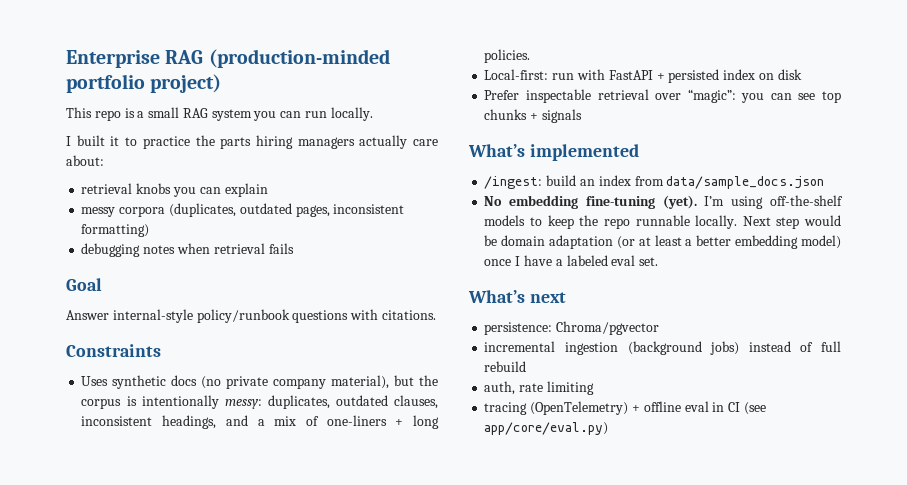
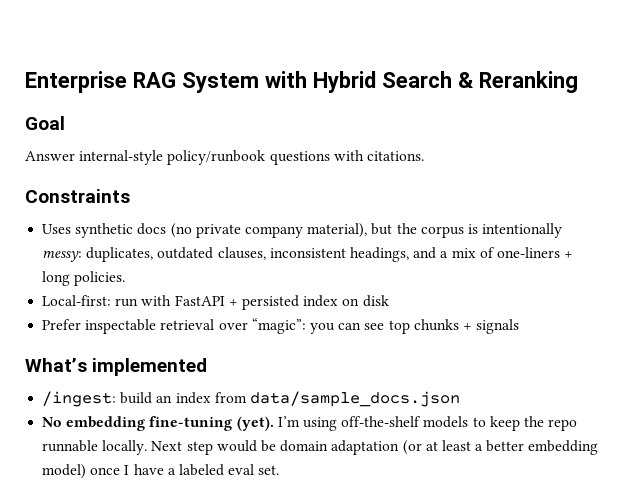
[208,49,390,68] [66,74,222,93] [66,107,373,121] [66,135,438,149] [66,155,104,166] [81,183,268,197] [81,203,405,217] [81,224,150,237] [81,243,294,257] (production-minded portfolio project) // This repo is a small RAG system you can run locally. // I built it to practice the parts hiring managers actually care about: // retrieval knobs you can explain // messy corpora (duplicates, outdated pages, inconsistent formatting) // debugging notes when retrieval fails -> [181,71,578,93] System with Hybrid Search & Reranking
[468,290,566,303] [484,321,660,335] [484,341,841,355] [484,361,527,372] [484,381,594,395] [484,401,766,415] [484,422,609,435] // What’s next // persistence: Chroma/pgvector // incremental ingestion (background jobs) instead of full rebuild // auth, rate limiting // tracing (OpenTelemetry) + offline eval in CI (see app/core/eval.py) -> (280, 470) none

